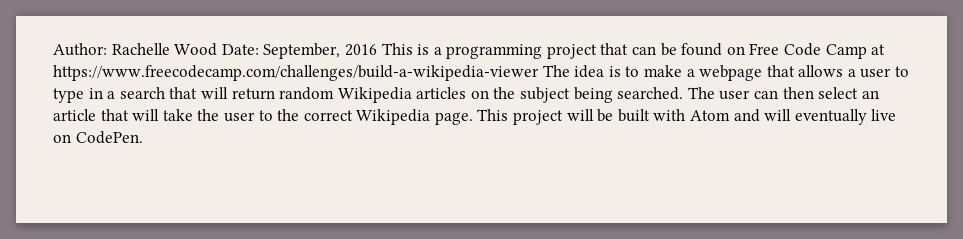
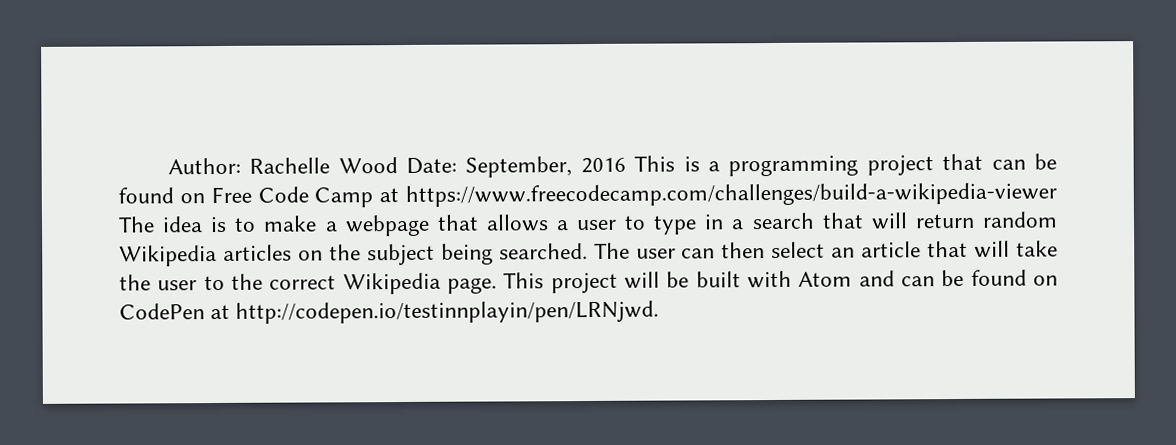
[764,109,897,125] [53,131,143,144] will eventually live on CodePen. -> [901,269,1059,287] [119,300,660,324] can be found on CodePen at http://codepen.io/testinnplayin/pen/LRNjwd.

